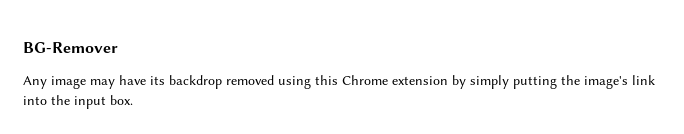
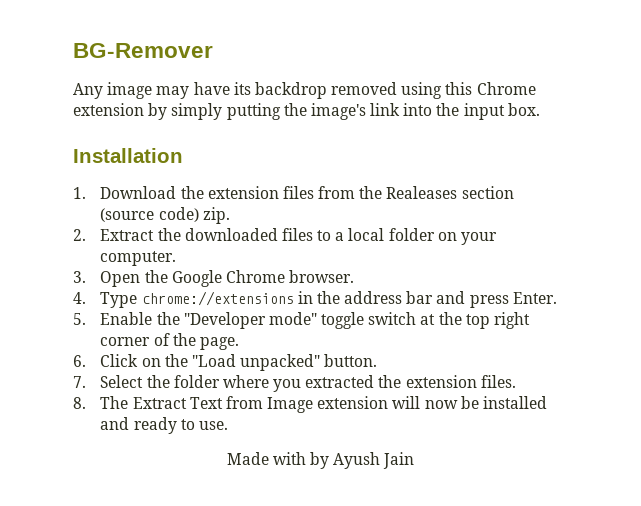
(133, 100) none -> [73,148,183,163] [73,186,514,199] [100,207,230,224] [73,228,498,245] [100,251,177,266] [73,270,355,287] [73,291,557,308] [73,312,531,329] [100,333,239,350] [73,354,378,371] [73,375,516,392] [73,396,548,413] [100,417,228,434] [226,452,415,469] // Installation // 1. Download the extension files from the Realeases section (source code) zip. // 2. Extract the downloaded files to a local folder on your computer. // 3. Open the Google Chrome browser. // 4. Type chrome://extensions in the address bar and press Enter. // 5. Enable the "Developer mode" toggle switch at the top right corner of the page. // 6. Click on the "Load unpacked" button. // 7. Select the folder where you extracted the extension files. // 8. The Extract Text from Image extension will now be installed and ready to use. // Made with by Ayush Jain

